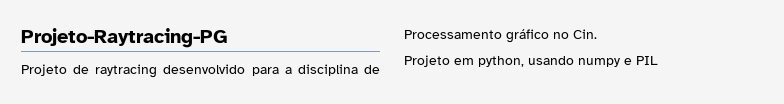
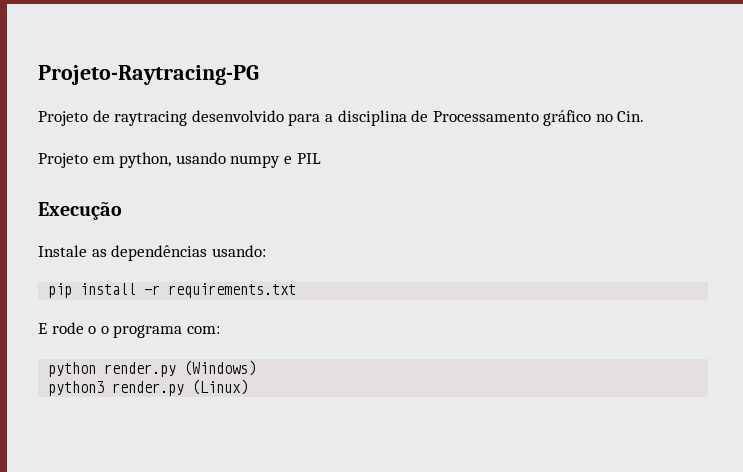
(658, 60) none -> [38,202,122,220] [38,245,266,261] [48,283,297,298] [38,322,220,338] [48,360,257,377] [48,379,249,396] // Execução // Instale as dependências usando: // pip install -r requirements.txt // E rode o o programa com: // python render.py (Windows) // python3 render.py (Linux)

